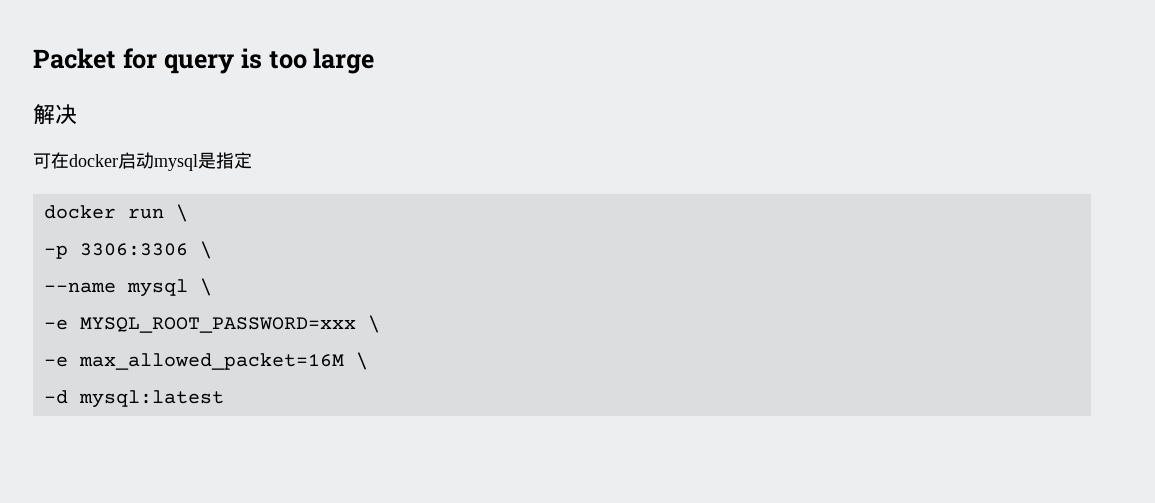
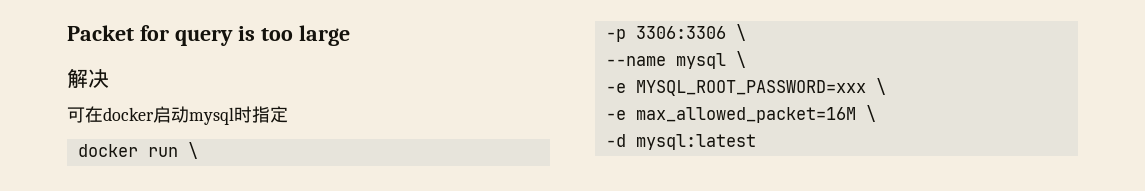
[198,152,216,169] 是 -> [234,106,252,123] 时

